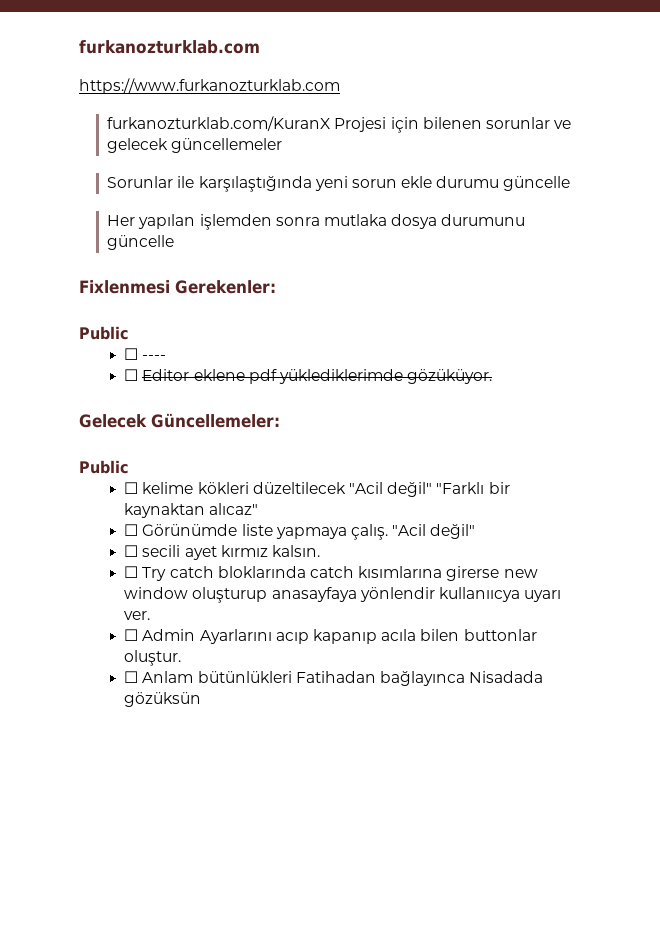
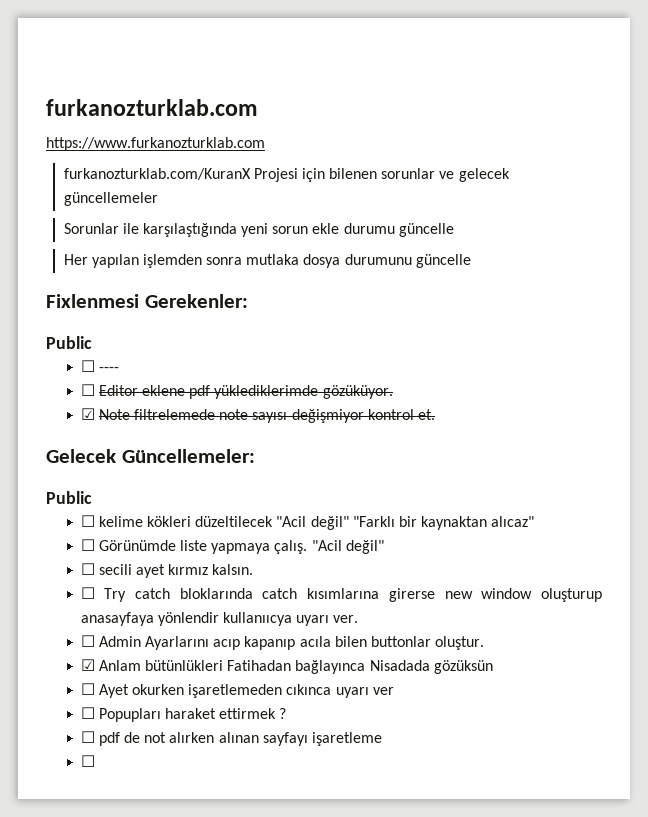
(493, 376) none -> [80,408,435,423] // ☑ Note filtrelemede note sayısı değişmiyor kontrol et.
[124,671,139,683] ☐ -> [80,659,95,671] ☑
(202, 699) none -> [80,683,394,698] [80,707,287,722] [80,731,382,746] [80,755,95,767] // ☐ Ayet okurken işaretlemeden cıkınca uyarı ver // ☐ Popupları haraket ettirmek ? // ☐ pdf de not alırken alınan sayfayı işaretleme // ☐

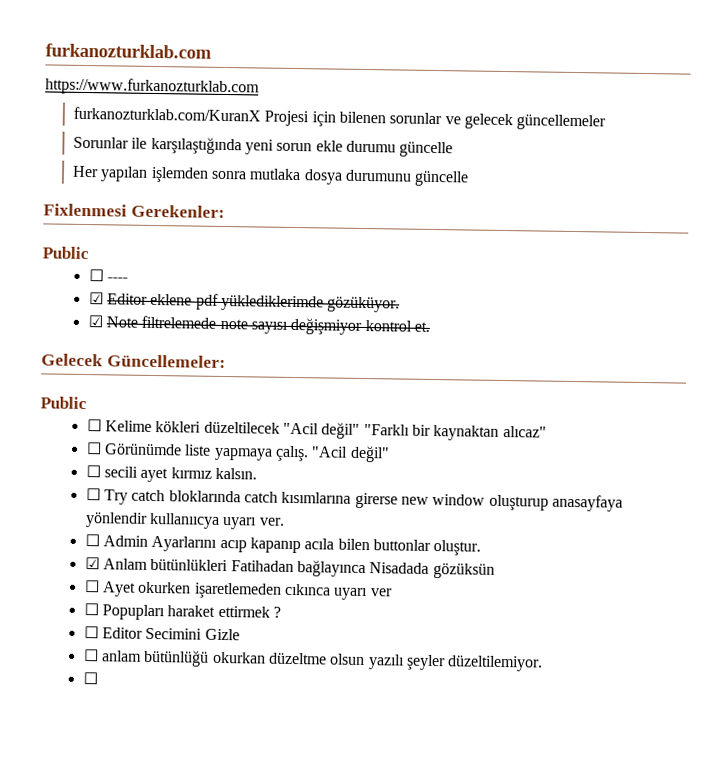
[80,384,95,396] ☐ -> [88,292,104,305] ☑
[98,516,143,527] kelime -> [105,420,153,432] Kelime
[98,732,382,746] pdf de not alırken alınan sayfayı işaretleme -> [102,627,240,641] [83,649,544,672] Editor Secimini Gizle // ☐ anlam bütünlüğü okurkan düzeltme olsun yazılı şeyler düzeltilemiyor.

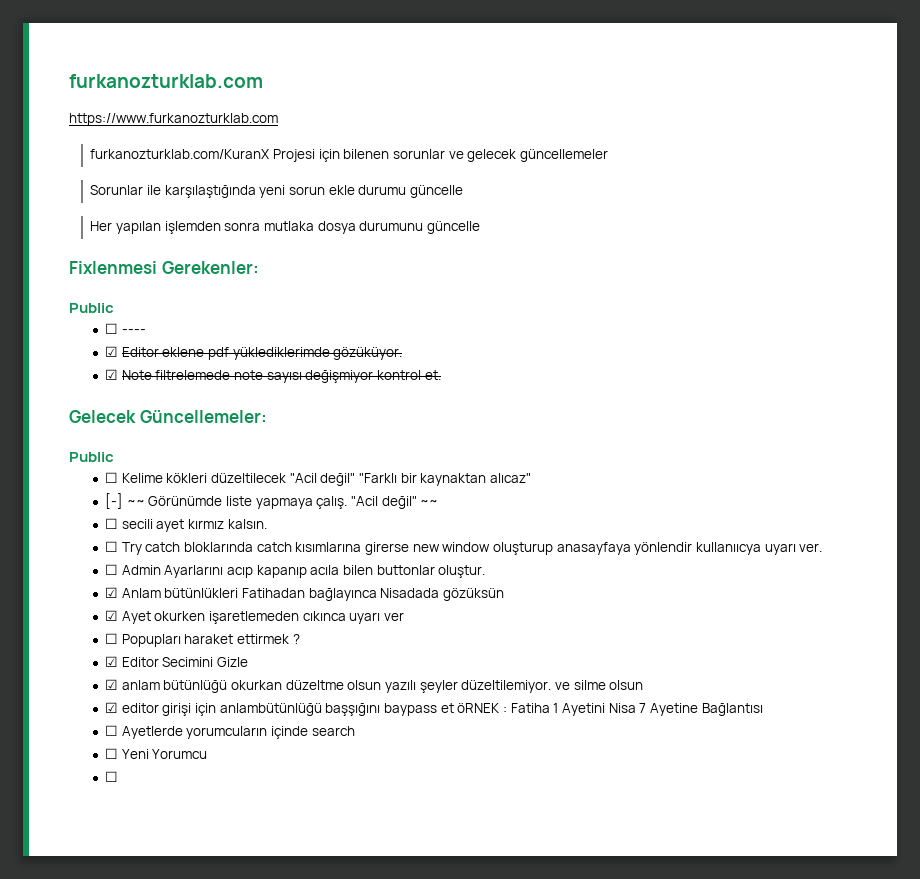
[85,442,102,455] ☐ -> [105,493,145,509] [-] ~~
(390, 454) none -> [420,500,439,506] ~~
[84,580,100,593] ☐ -> [105,610,119,621] ☑
[83,626,99,639] ☐ -> [105,656,119,667] ☑
[83,649,99,662] ☐ -> [105,679,119,690] ☑
(544, 663) none -> [554,680,644,690] [105,702,763,716] [105,725,355,739] [105,748,208,759] ve silme olsun // ☑ editor girişi için anlambütünlüğü başşığını baypass et öRNEK : Fatiha 1 Ayetini Nisa 7 Ayetine Bağlantısı // ☐ Ayetlerde yorumcuların içinde search // ☐ Yeni Yorumcu

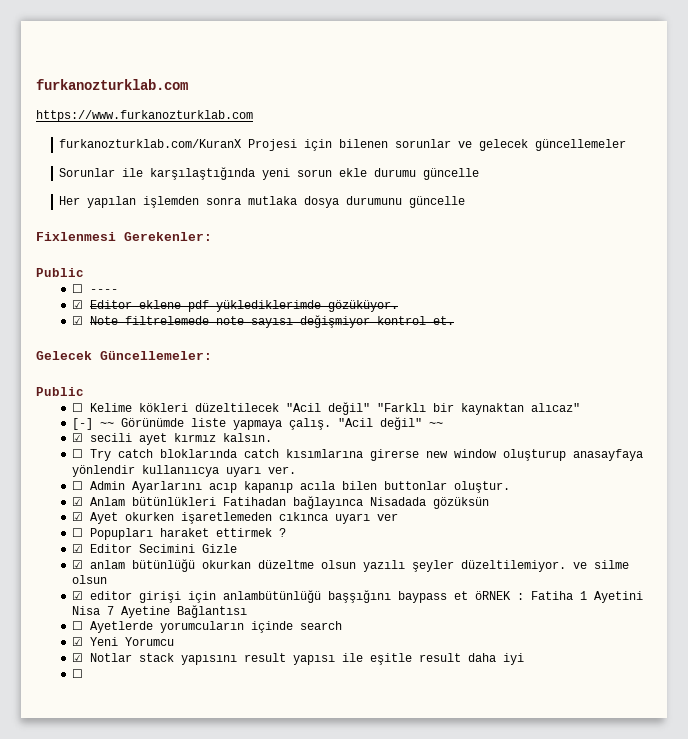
[105,518,119,529] ☐ -> [72,433,84,442] ☑
[105,748,119,759] ☐ -> [72,637,84,646] ☑
(208, 754) none -> [72,653,525,665] // ☑ Notlar stack yapısını result yapısı ile eşitle result daha iyi

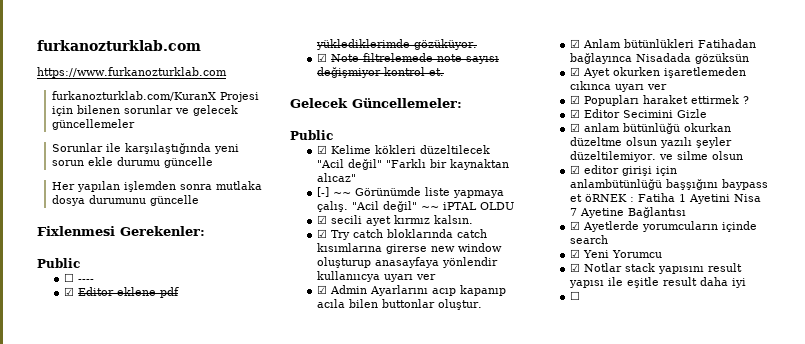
[72,403,84,412] ☐ -> [316,145,327,154] ☑
(444, 424) none -> [442,202,514,210] iPTAL OLDU
[72,449,84,458] ☐ -> [316,229,327,238] ☑
[268,466,297,474] [72,481,84,490] ver. // ☐ -> [415,274,436,280] [316,285,327,294] ver // ☑
[72,528,84,537] ☐ -> [569,95,580,104] ☑
[72,621,84,630] ☐ -> [569,221,580,230] ☑

